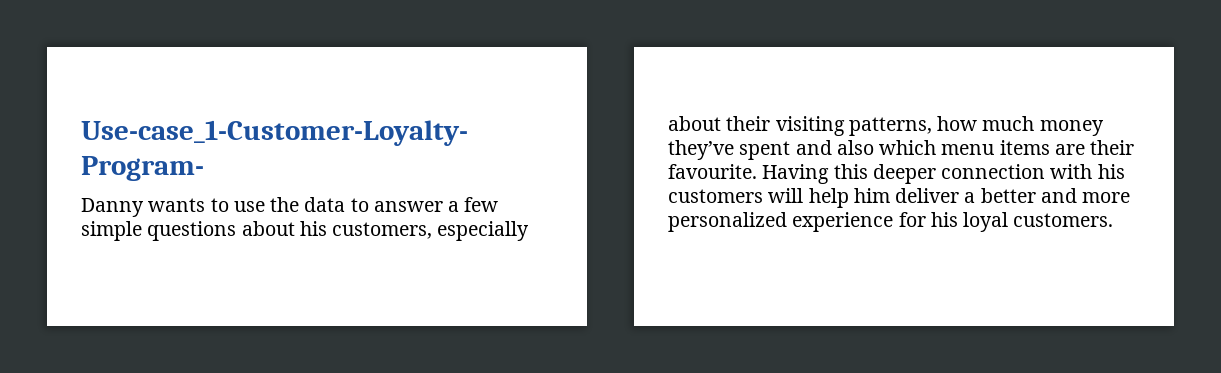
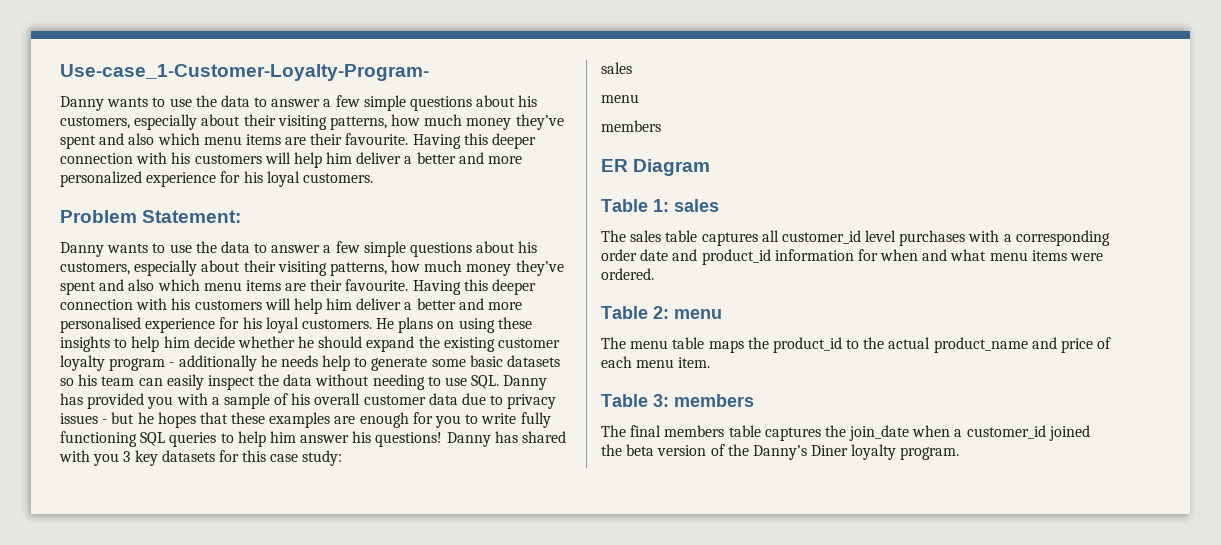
(1114, 220) none -> [60,210,242,223] [60,241,538,257] [60,260,564,276] [60,279,537,295] [60,298,523,314] [60,317,532,333] [60,336,561,352] [60,355,561,371] [60,374,548,390] [60,393,557,409] [60,412,551,428] [60,431,567,447] [59,450,343,466] [601,62,632,74] [601,94,639,103] [601,120,661,132] [601,159,711,176] [601,199,719,212] [601,230,1110,246] [601,249,1104,265] [601,268,654,280] [601,306,722,319] [601,337,1112,353] [601,356,711,368] [601,394,754,407] [601,425,1090,441] [601,444,960,460] // Problem Statement: // Danny wants to use the data to answer a few simple questions about his customers, especially about their visiting patterns, how much money they’ve spent and also which menu items are their favourite. Having this deeper connection with his customers will help him deliver a better and more personalised experience for his loyal customers. He plans on using these insights to help him decide whether he should expand the existing customer loyalty program - additionally he needs help to generate some basic datasets so his team can easily inspect the data without needing to use SQL. Danny has provided you with a sample of his overall customer data due to privacy issues - but he hopes that these examples are enough for you to write fully functioning SQL queries to help him answer his questions! Danny has shared with you 3 key datasets for this case study: // sales // menu // members // ER Diagram // Table 1: sales // The sales table captures all customer_id level purchases with a corresponding order date and product_id information for when and what menu items were ordered. // Table 2: menu // The menu table maps the product_id to the actual product_name and price of each menu item. // Table 3: members // The final members table captures the join_date when a customer_id joined the beta version of the Danny’s Diner loyalty program.

